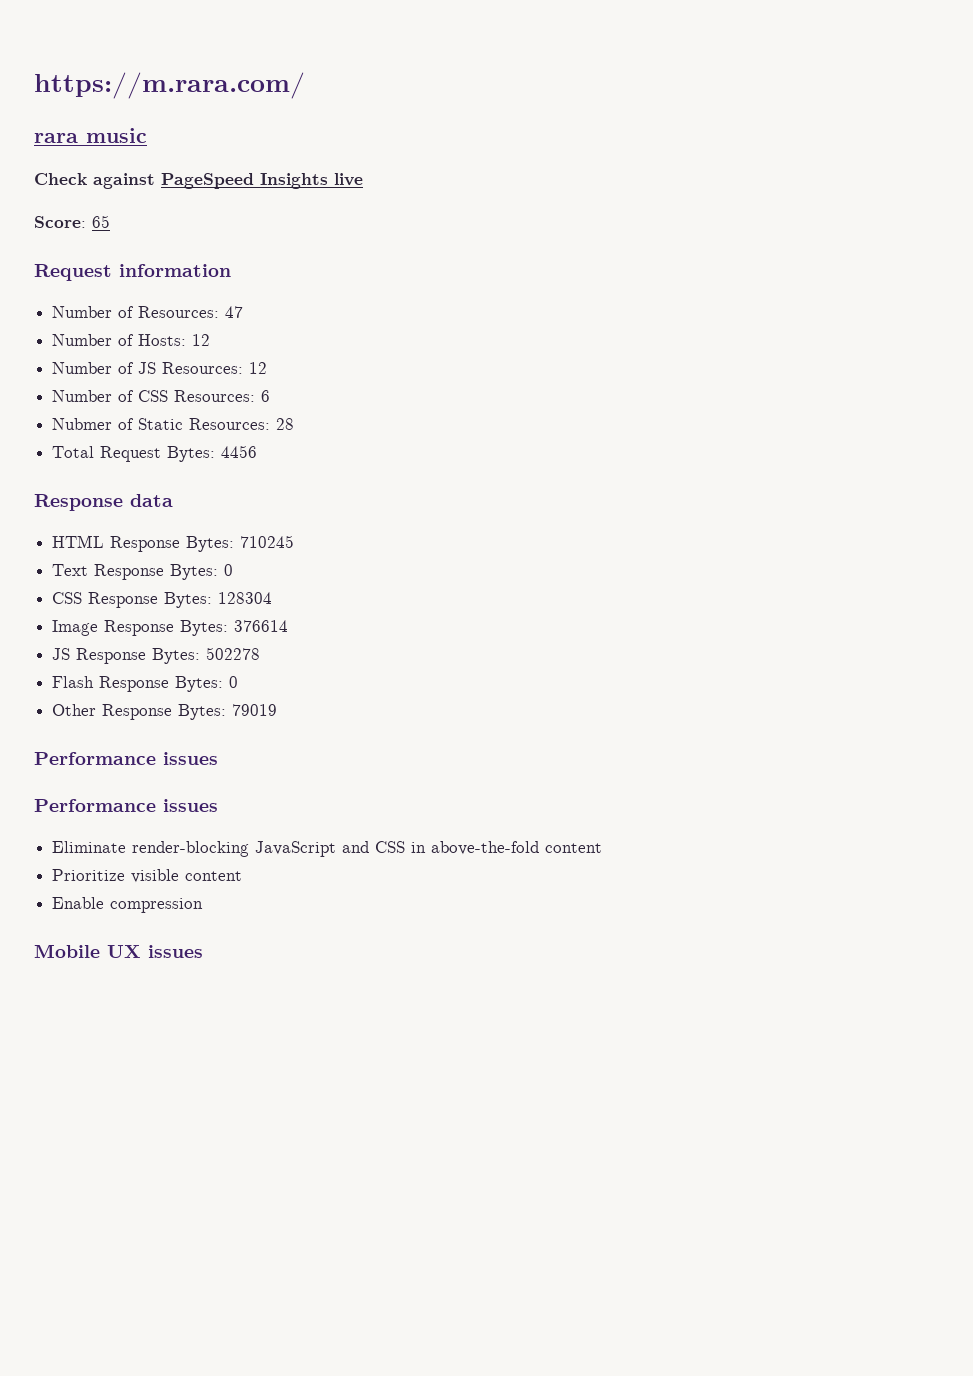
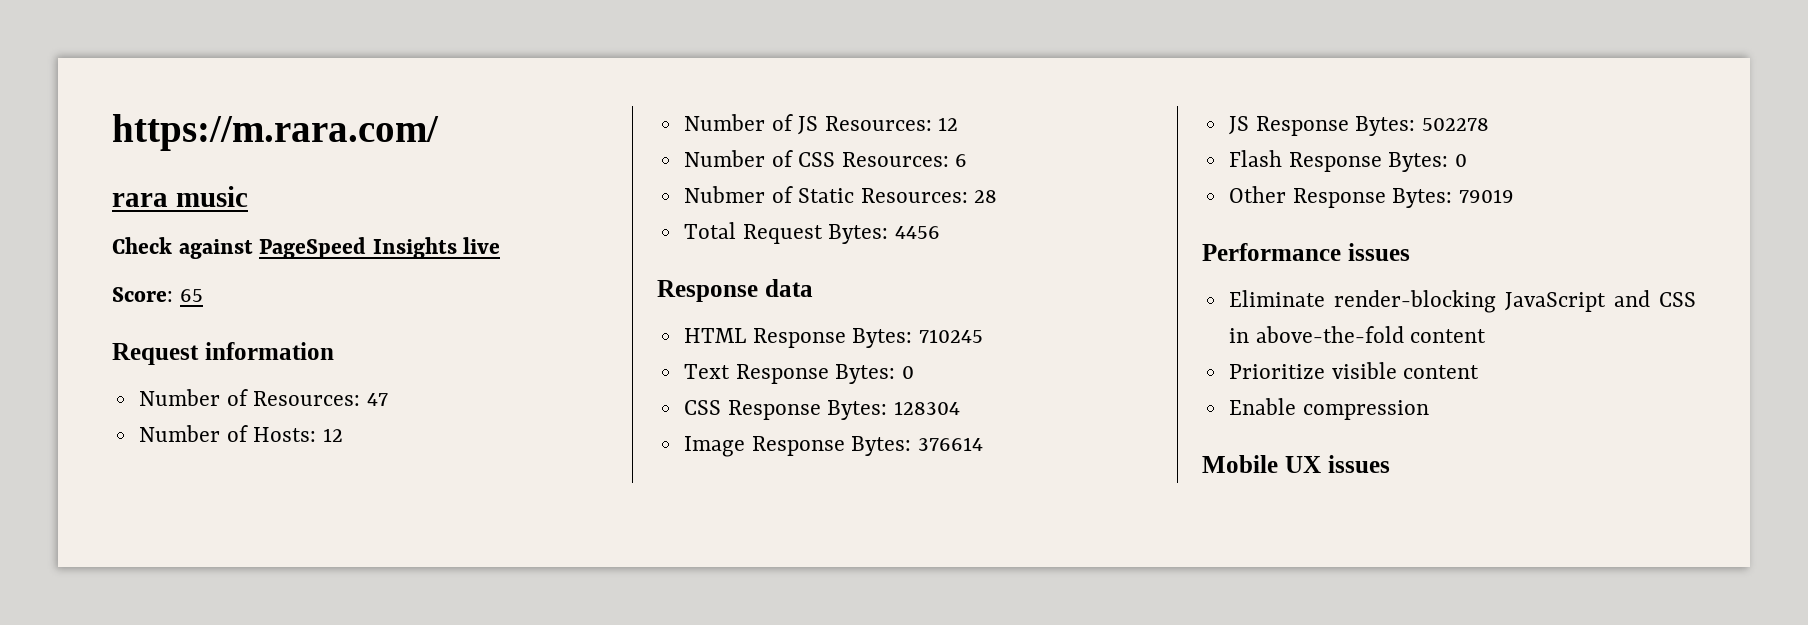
[34,799,218,812] // Performance issues -> (1410, 252) none

